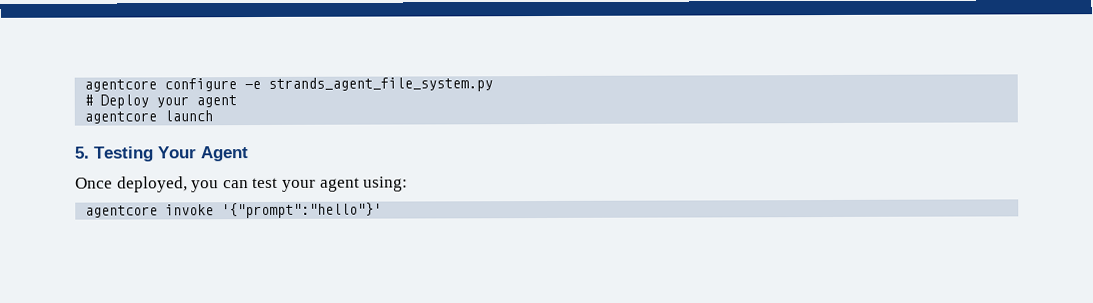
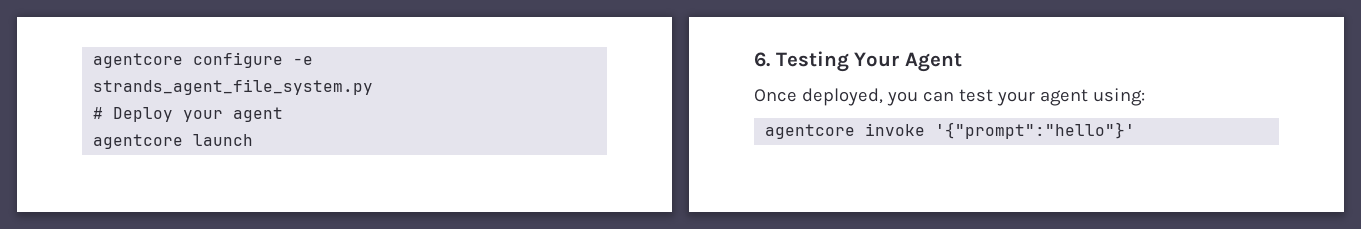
[74,146,90,159] 5. -> [754,52,770,67] 6.

